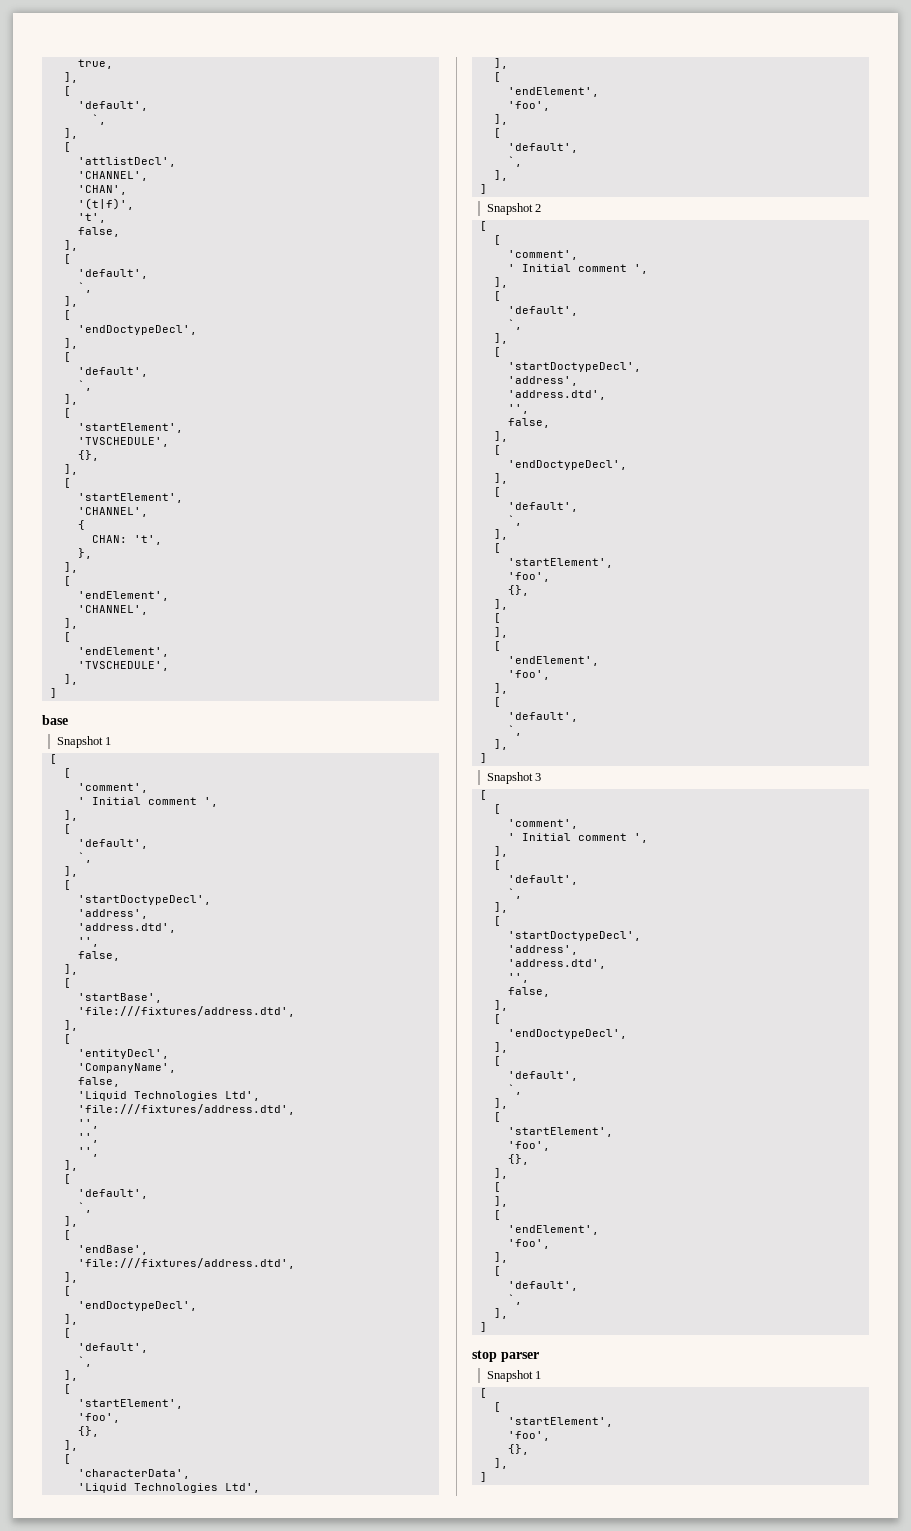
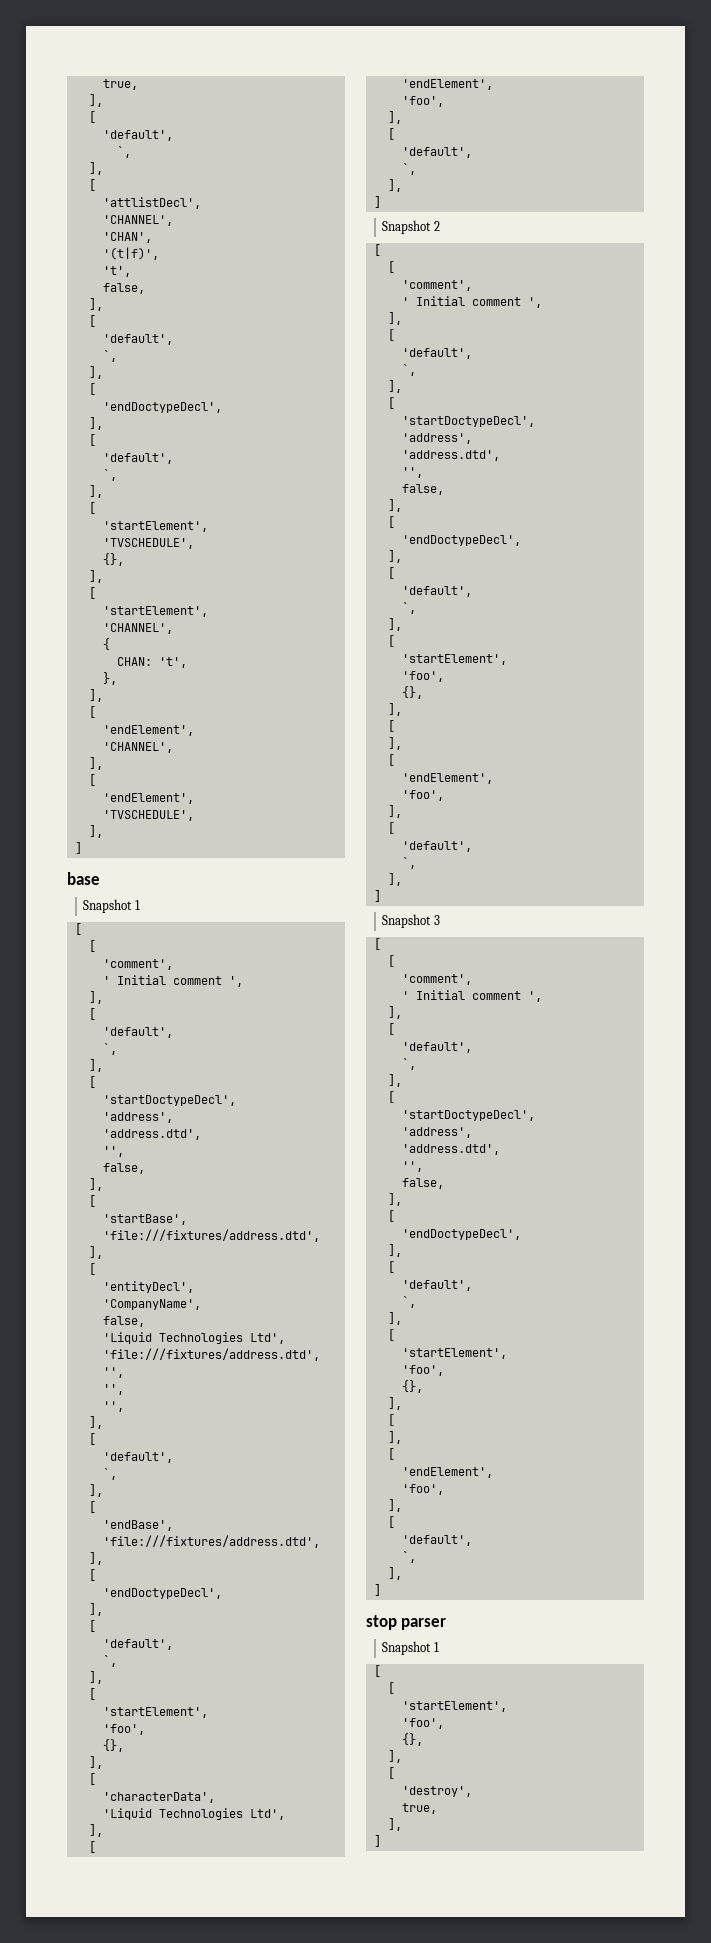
(508, 1463) none -> [387,1767,395,1779] [401,1786,472,1797] [401,1803,437,1814] [387,1818,402,1831] // [ // 'destroy', // true, // ],

